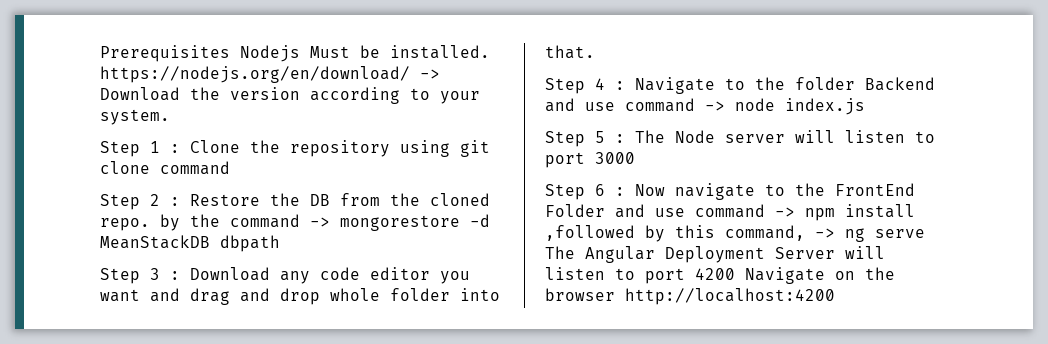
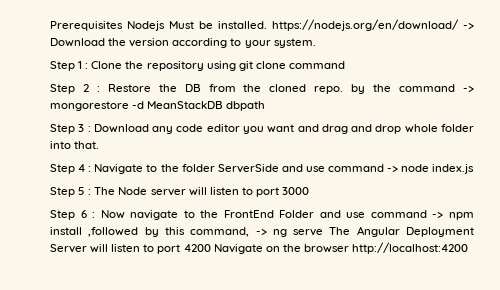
[865,77,935,91] Backend -> [217,164,279,173] ServerSide

